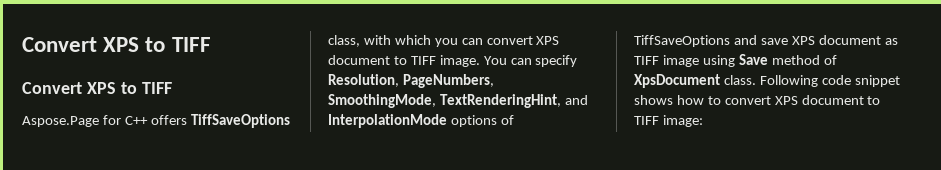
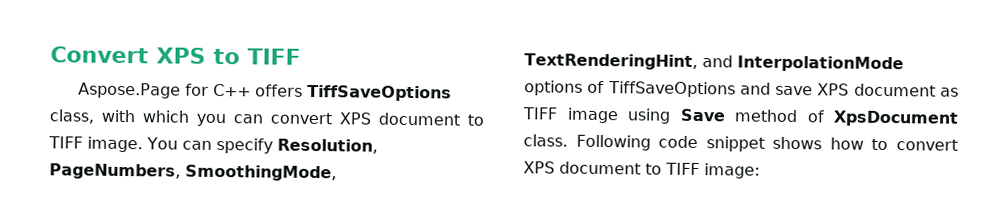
[22,37,211,52] [22,82,172,94] Convert XPS to TIFF // Convert XPS to TIFF -> [50,46,301,65] Convert XPS to TIFF

